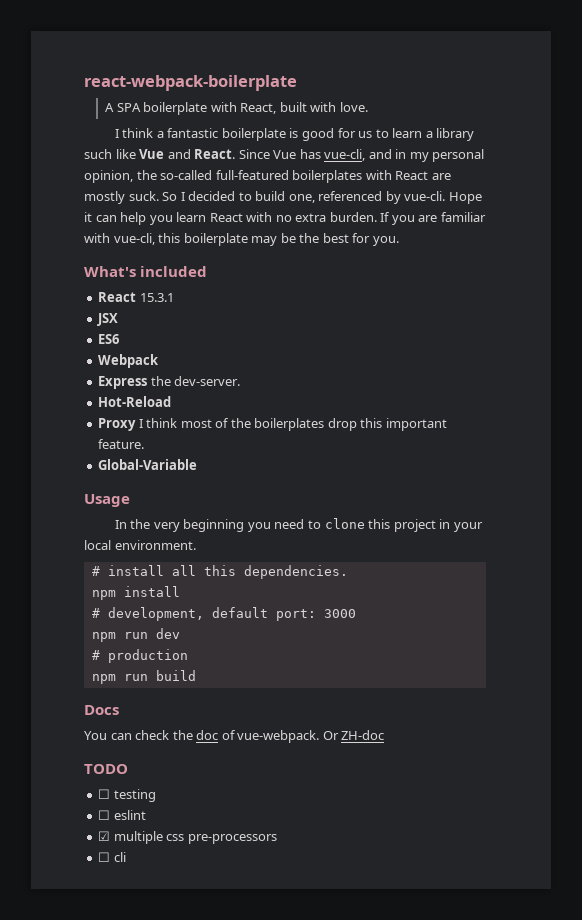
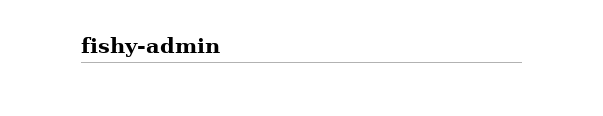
[84,75,297,91] [105,102,368,115] [114,128,475,141] [84,149,485,162] [84,170,451,183] [84,191,482,204] [84,212,486,225] [84,233,399,246] [84,266,208,277] [98,292,174,302] [97,313,119,326] [98,334,120,344] [98,354,160,368] [98,376,241,389] [98,396,172,407] [98,418,447,431] [98,439,145,449] [98,459,198,470] [84,494,130,507] [114,518,483,532] [84,540,196,550] [91,565,348,579] [91,586,180,600] [91,607,356,621] [91,628,180,642] [91,649,188,663] [91,670,196,684] [84,705,119,715] [84,730,385,743] [84,764,128,774] [98,789,156,802] [98,810,146,820] [98,831,277,844] [98,852,126,862] react-webpack-boilerplate // A SPA boilerplate with React, built with love. // I think a fantastic boilerplate is good for us to learn a library such like Vue and React. Since Vue has vue-cli, and in my personal opinion, the so-called full-featured boilerplates with React are mostly suck. So I decided to build one, referenced by vue-cli. Hope it can help you learn React with no extra burden. If you are familiar with vue-cli, this boilerplate may be the best for you. // What's included // React 15.3.1 // JSX // ES6 // Webpack // Express the dev-server. // Hot-Reload // Proxy I think most of the boilerplates drop this important feature. // Global-Variable // Usage // In the very beginning you need to clone this project in your local environment. // # install all this dependencies. // npm install // # development, default port: 3000 // npm run dev // # production // npm run build // Docs // You can check the doc of vue-webpack. Or ZH-doc // TODO // ☐ testing // ☐ eslint // ☑ multiple css pre-processors // ☐ cli -> [81,37,220,57] fishy-admin

